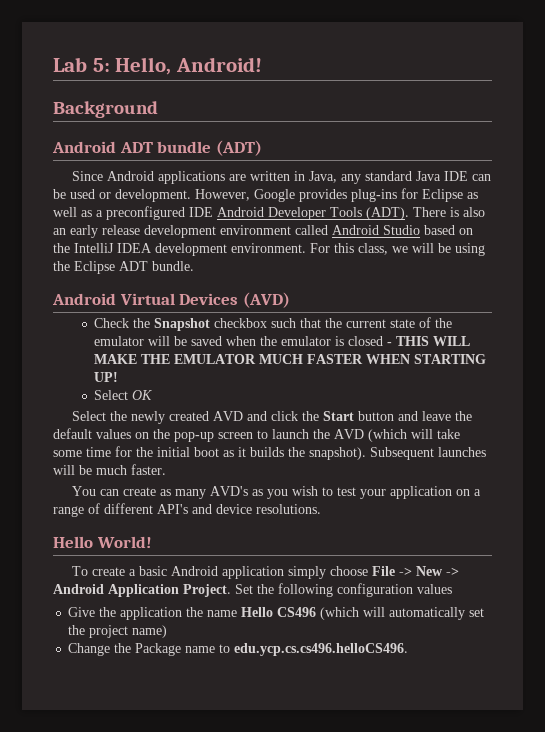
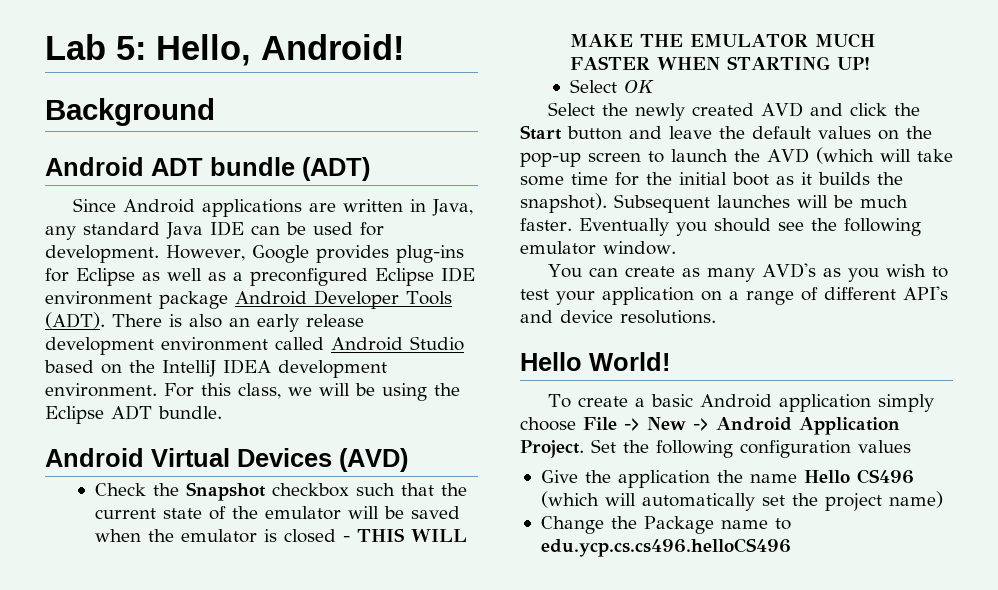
[99,192,111,199] or -> [360,222,384,236] for
[189,207,213,217] IDE -> [375,267,475,286] [45,291,228,309] Eclipse IDE environment package
(166, 469) none -> [578,218,921,236] [520,241,676,255] Eventually you should see the following emulator window.
[234,643,409,656] edu.ycp.cs.cs496.helloCS496. -> [540,538,791,557] edu.ycp.cs.cs496.helloCS496

